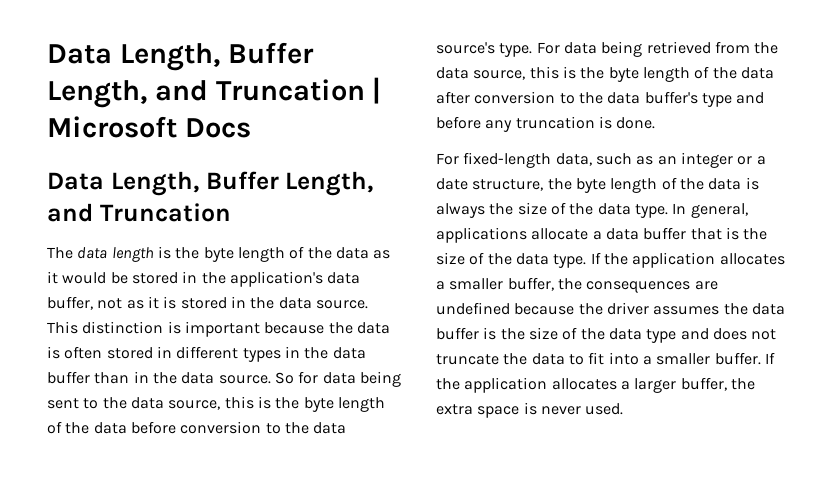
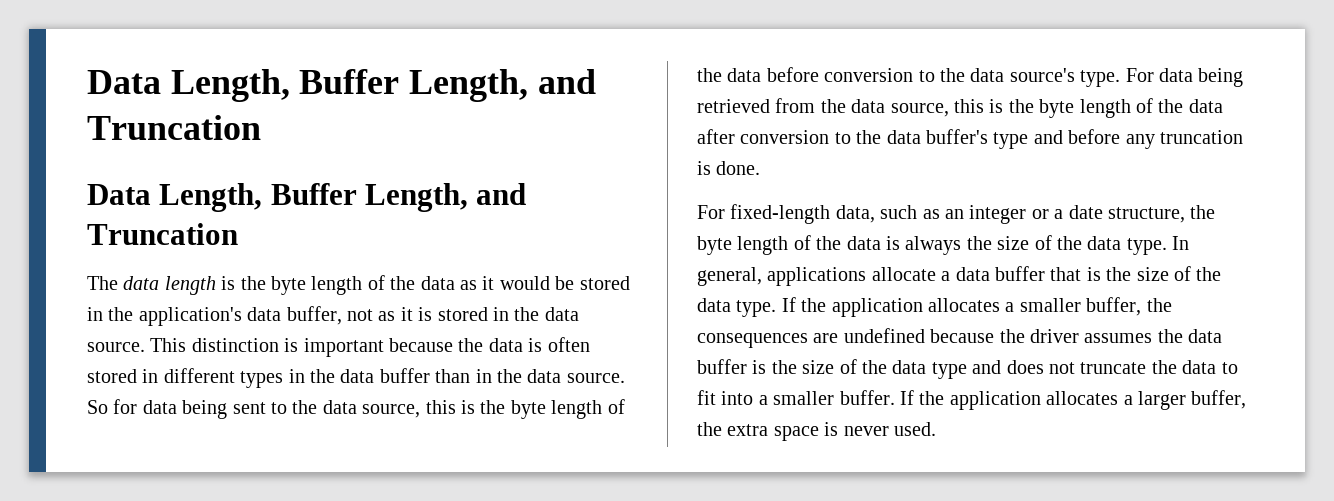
[47,42,314,71] [47,77,382,108] [47,116,251,138] Data Length, Buffer Length, and Truncation | Microsoft Docs -> [87,69,596,102] [87,115,261,140] Data Length, Buffer Length, and Truncation

